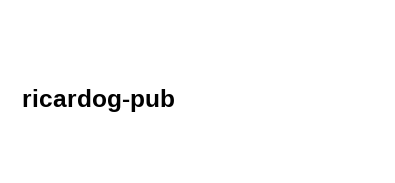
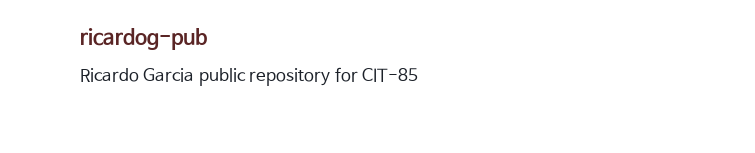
(175, 100) none -> [80,67,419,86] // Ricardo Garcia public repository for CIT-85

